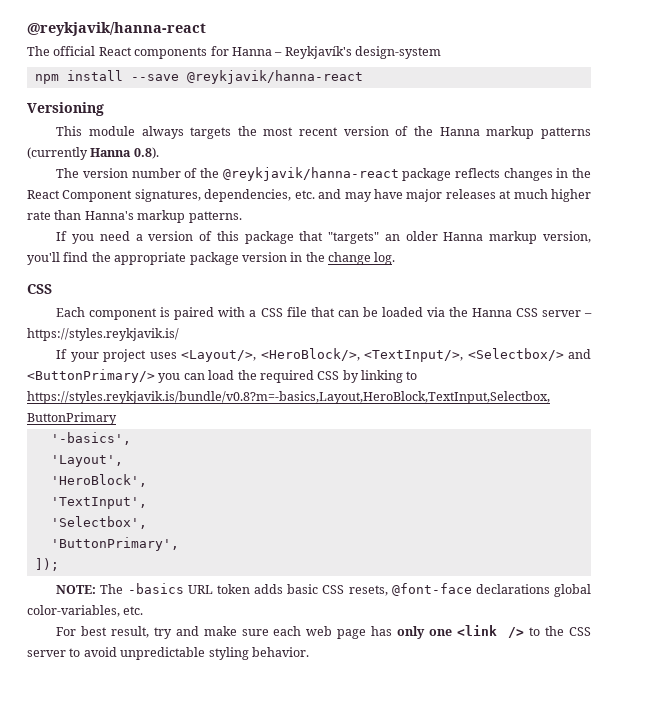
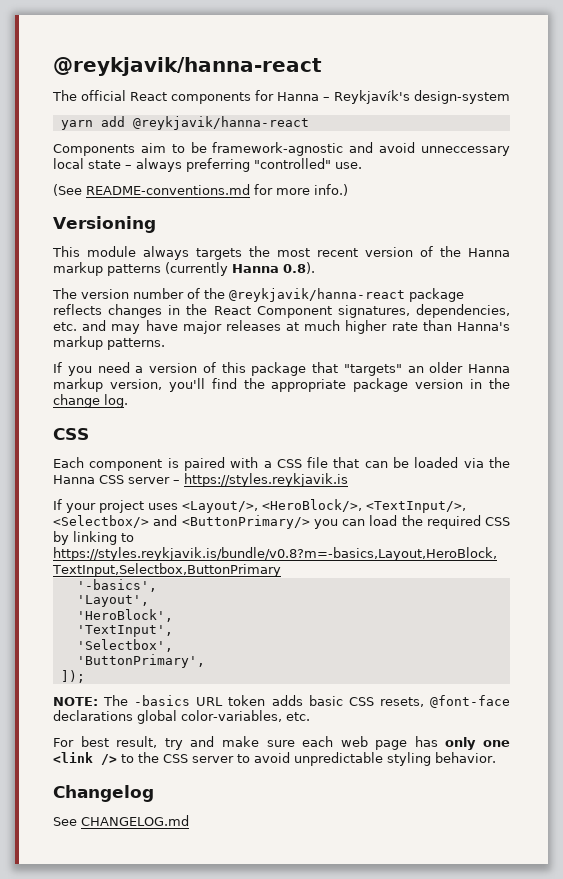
[34,70,363,84] npm install --save @reykjavik/hanna-react -> [60,116,309,130] [53,142,510,156] [53,158,362,172] [53,184,348,196] yarn add @reykjavik/hanna-react // Components aim to be framework-agnostic and avoid unneccessary local state – always preferring "controlled" use. // (See README-conventions.md for more info.)
[27,328,179,341] https://styles.reykjavik.is/ -> [184,473,348,487] https://styles.reykjavik.is
(309, 652) none -> [53,785,154,802] [53,815,189,826] // Changelog // See CHANGELOG.md

